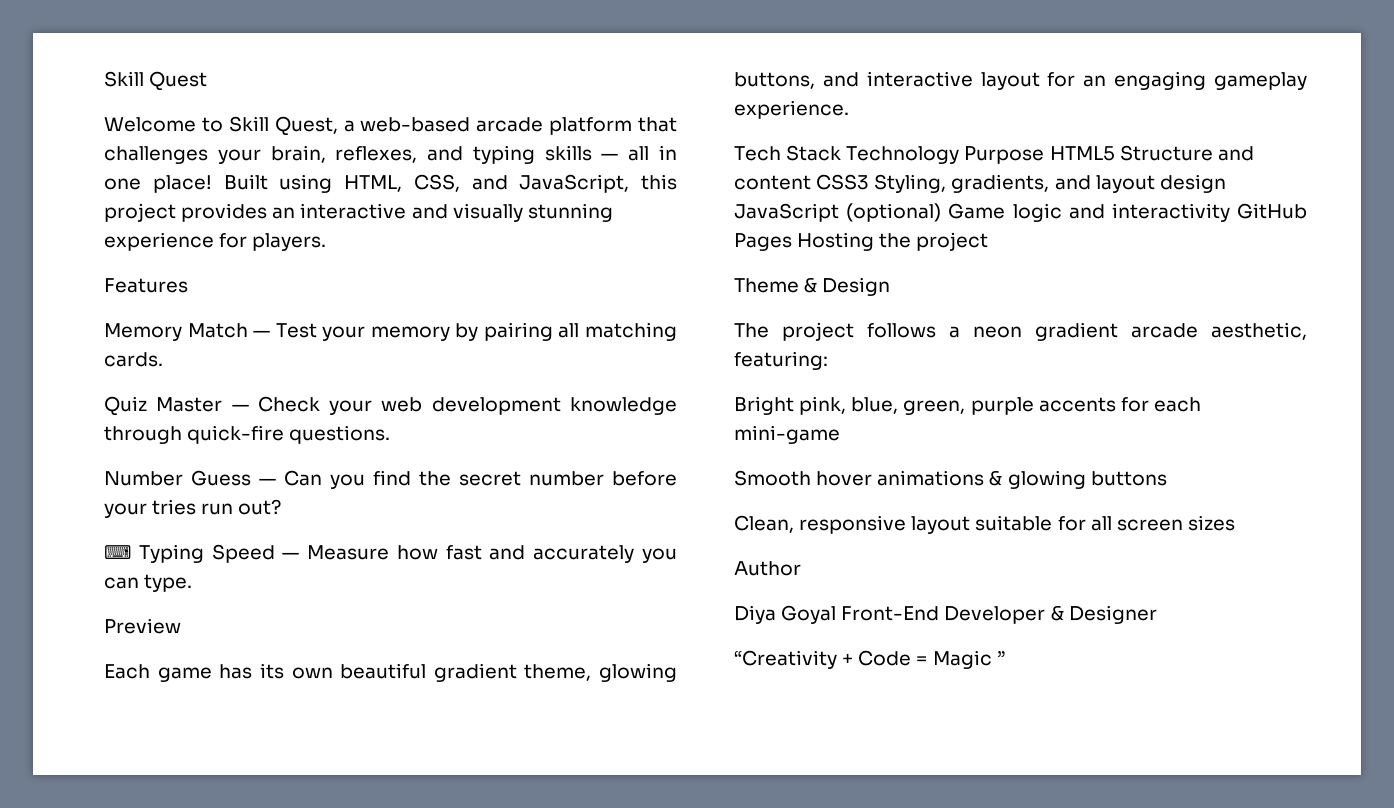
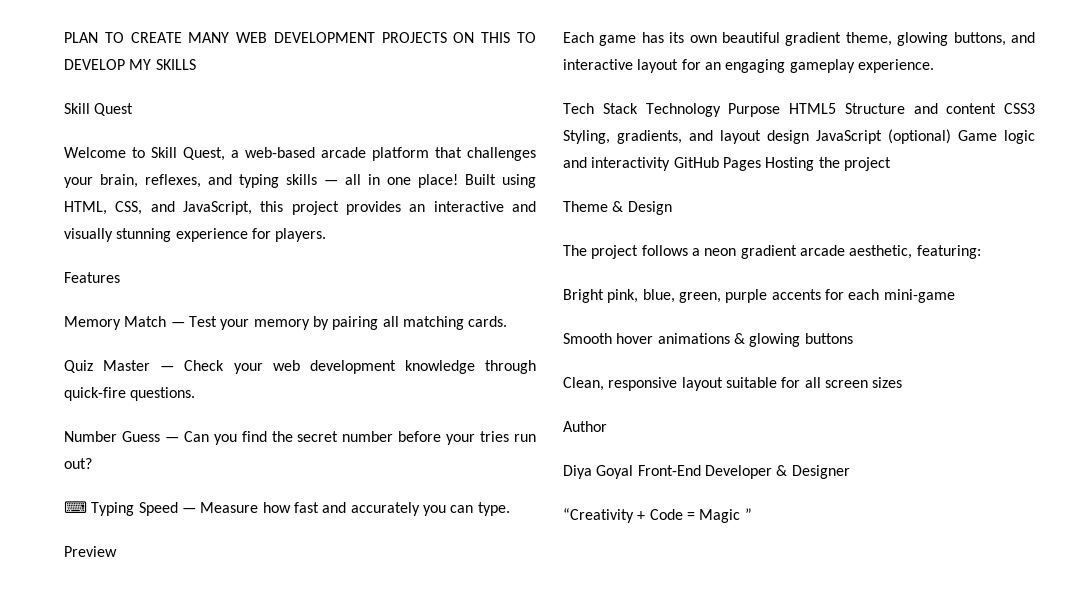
(104, 79) none -> [64,32,536,43] [64,59,196,70] PLAN TO CREATE MANY WEB DEVELOPMENT PROJECTS ON THIS TO DEVELOP MY SKILLS //

